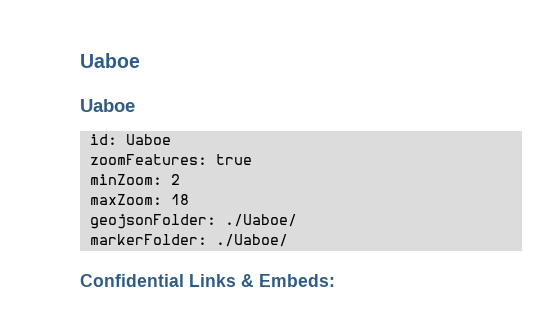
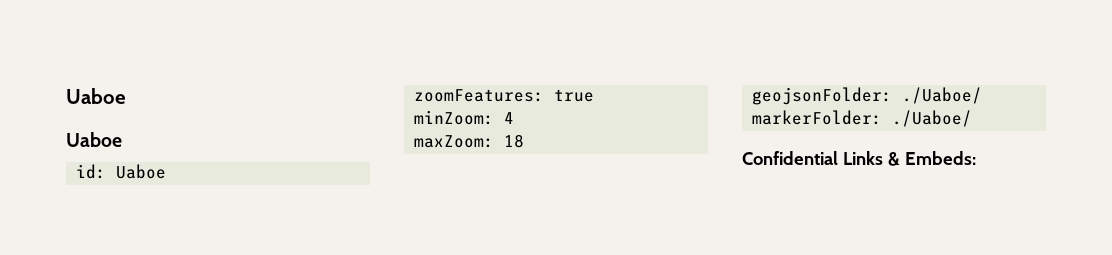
[170,174,180,185] 2 -> [504,112,515,124] 4

